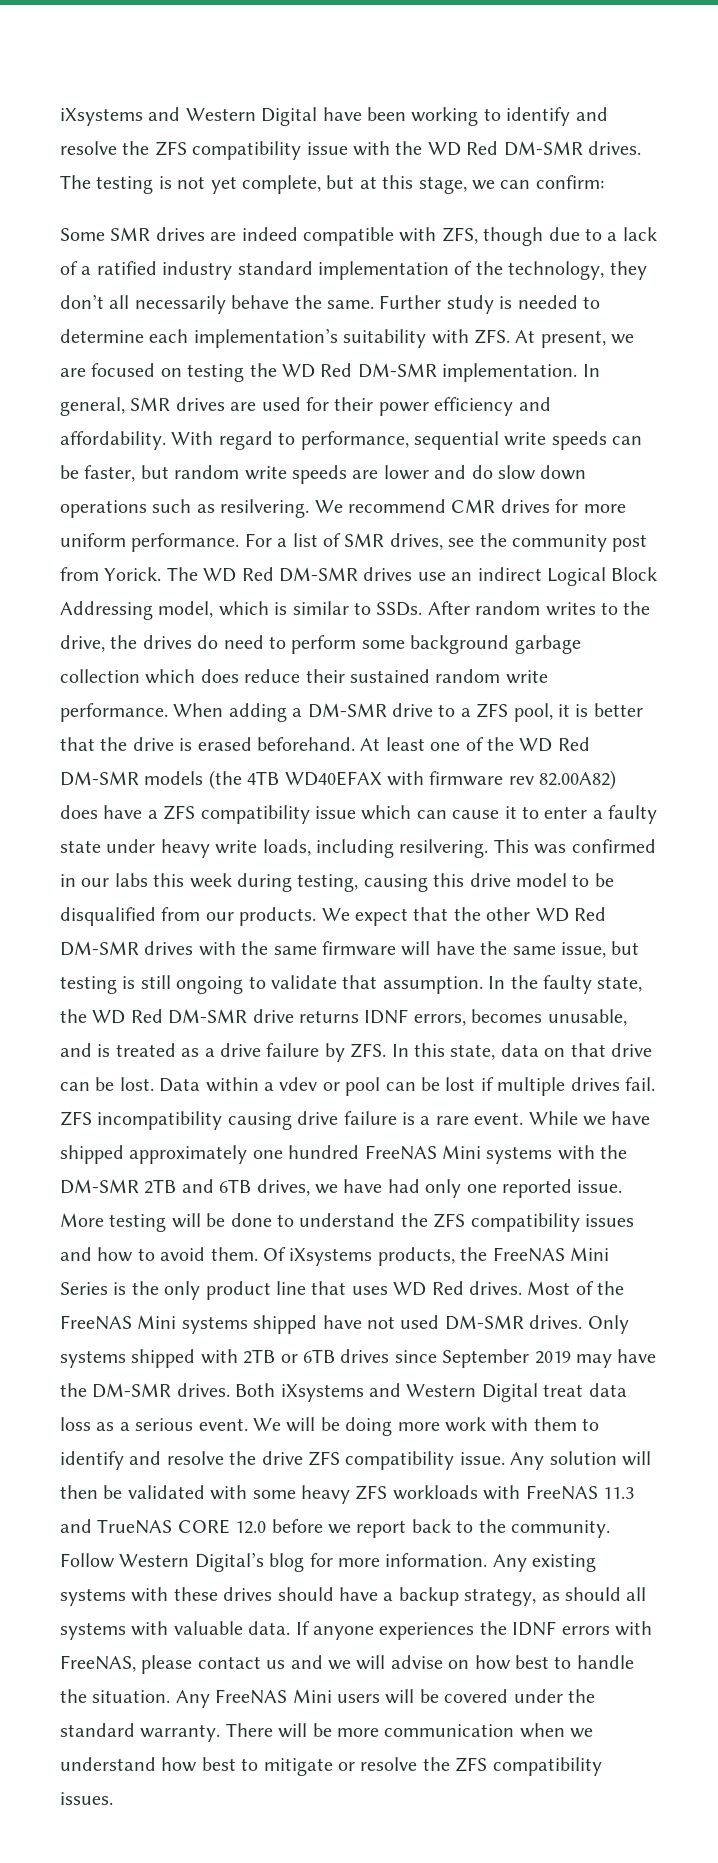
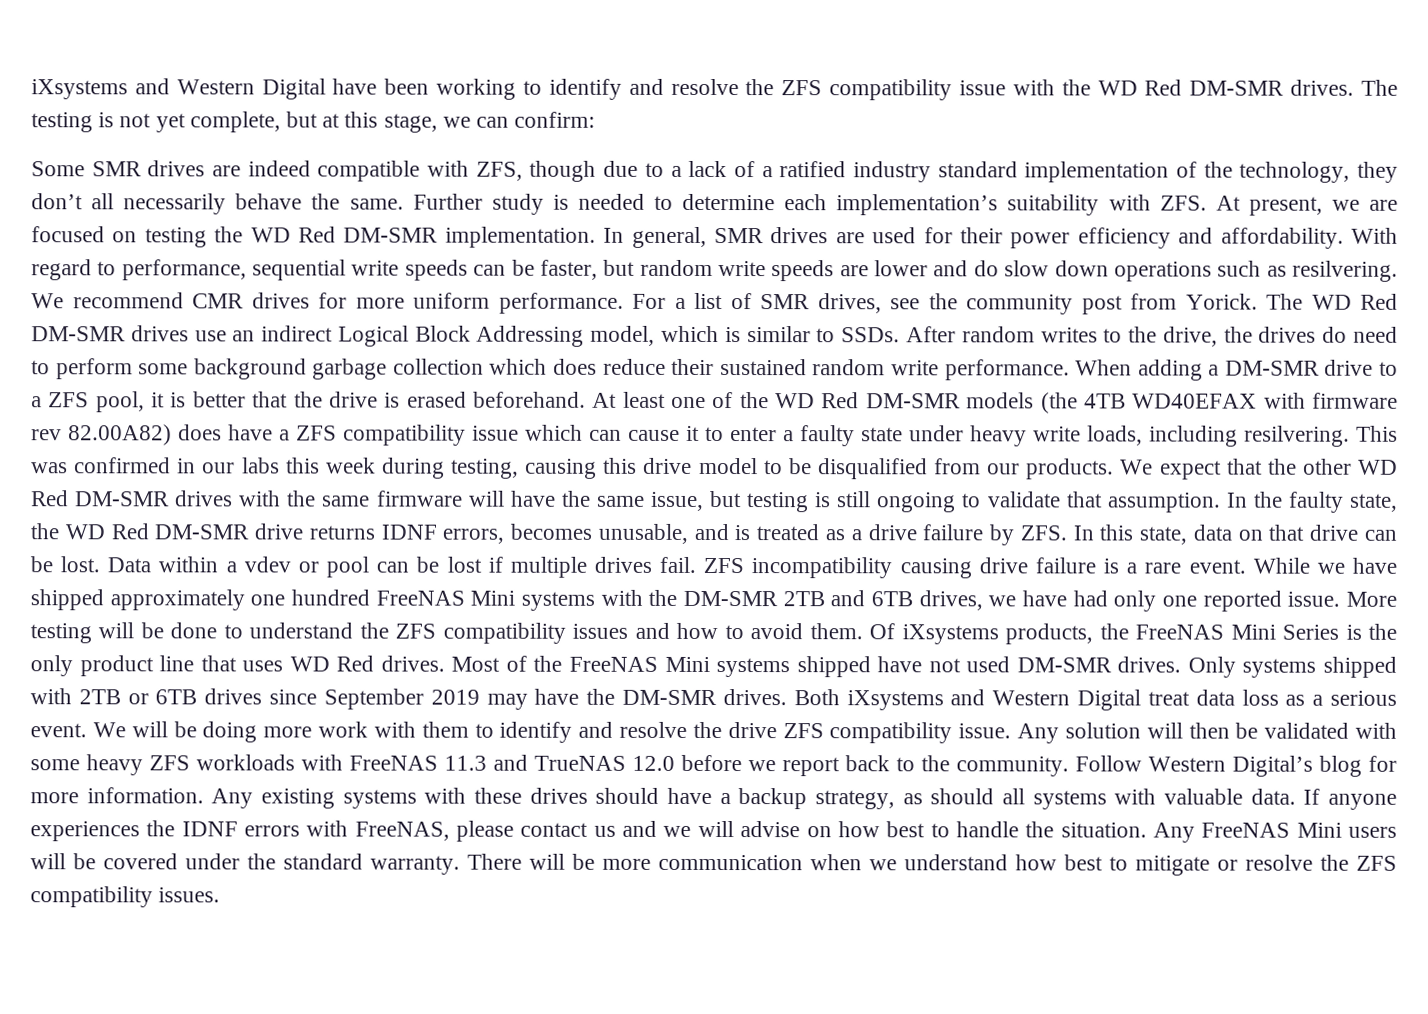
[177,1519,230,1534] CORE -> (626, 763) none

